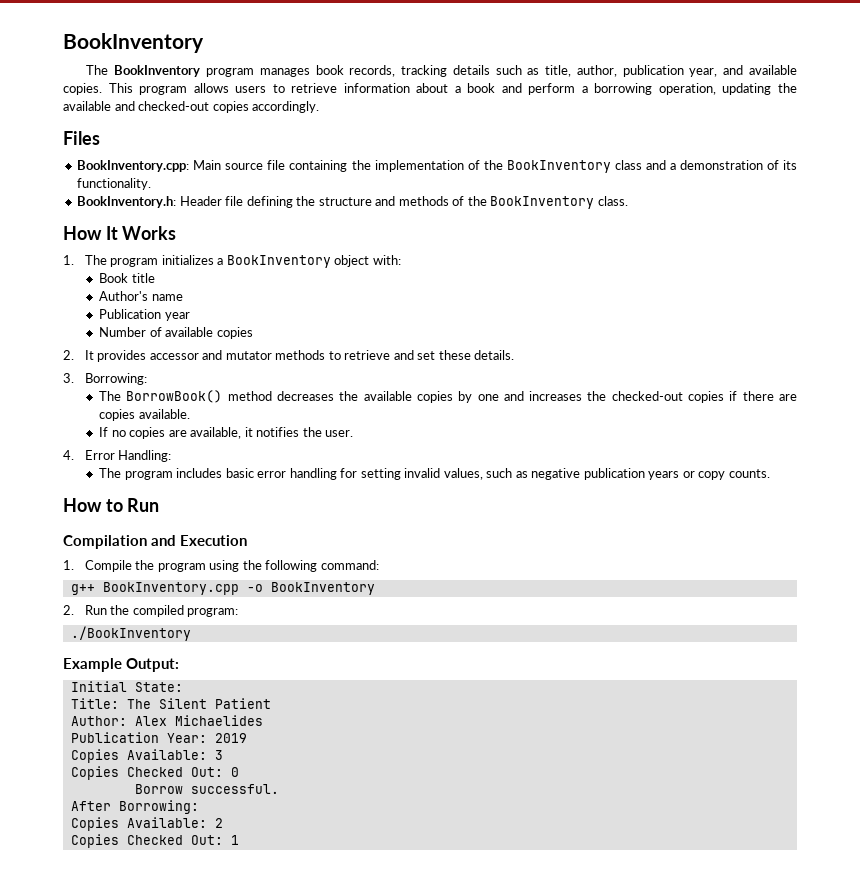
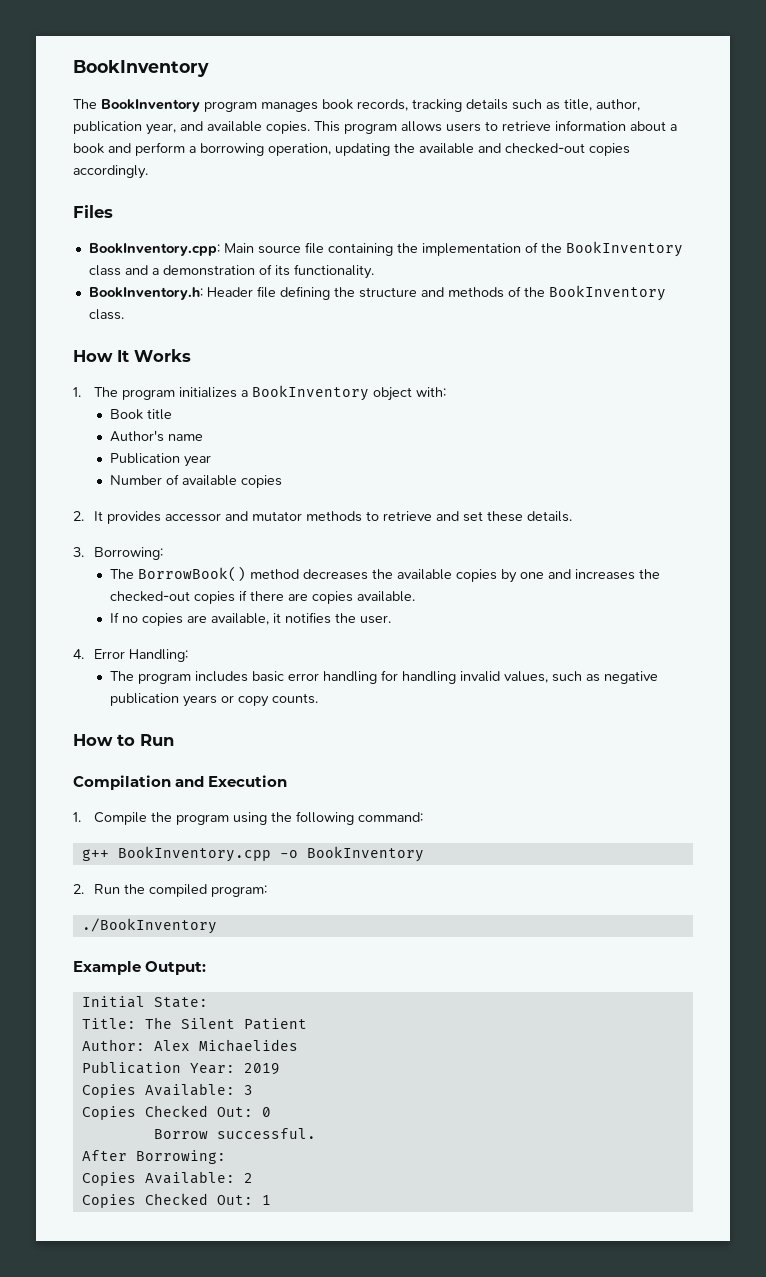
[360,468,401,480] setting -> [402,671,457,684] handling

